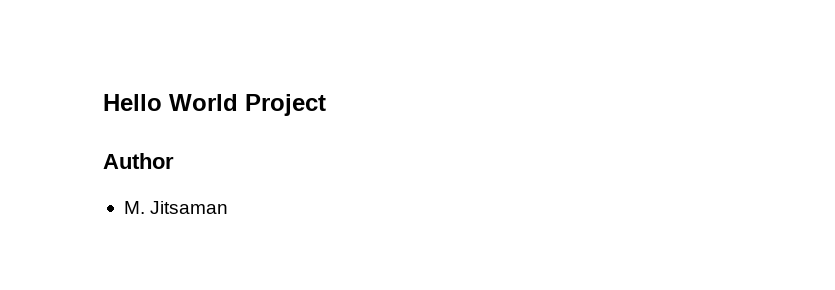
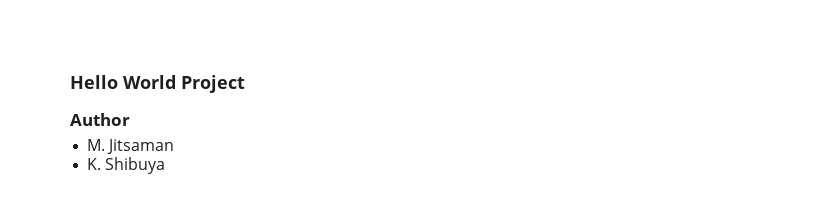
(229, 207) none -> [87,157,166,174] // K. Shibuya

